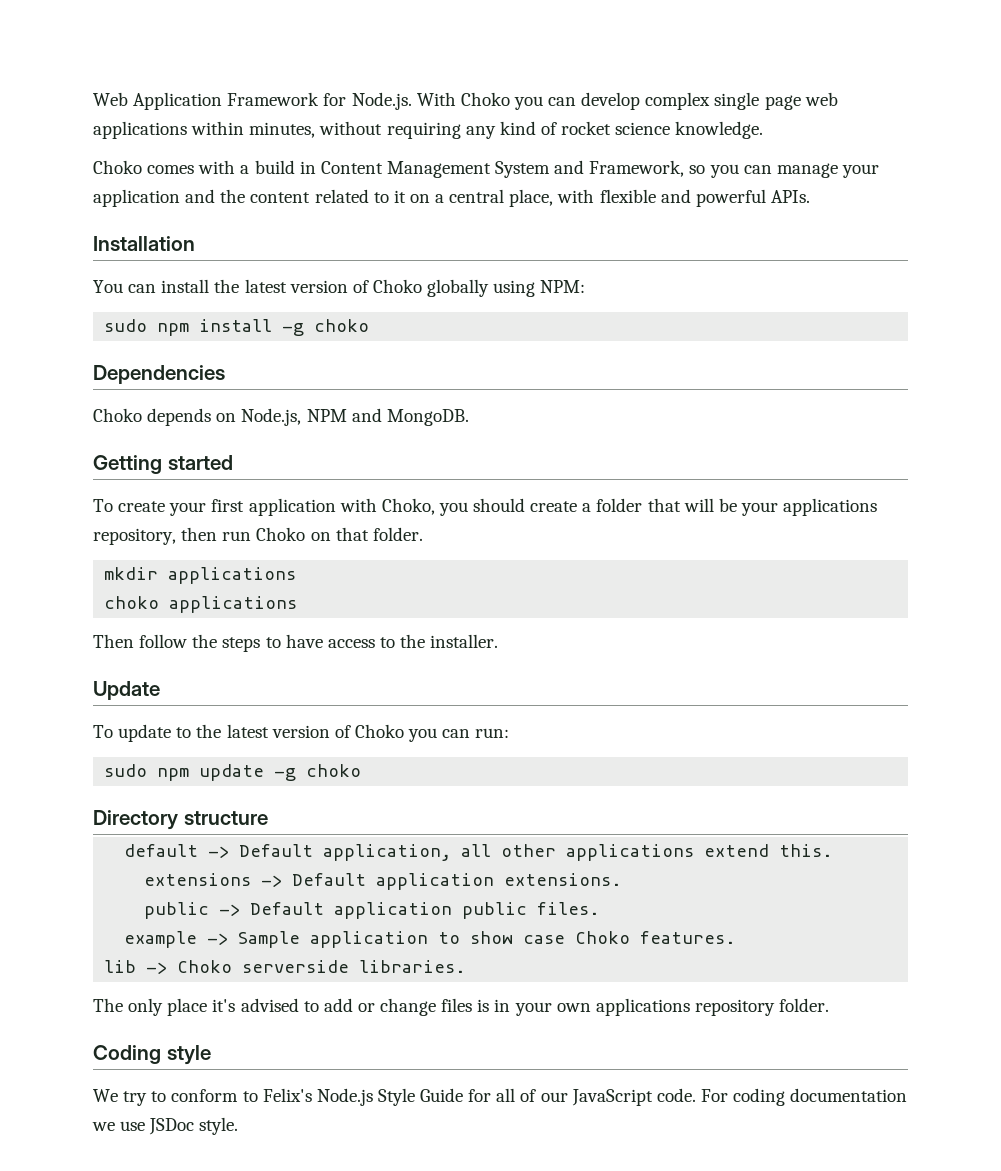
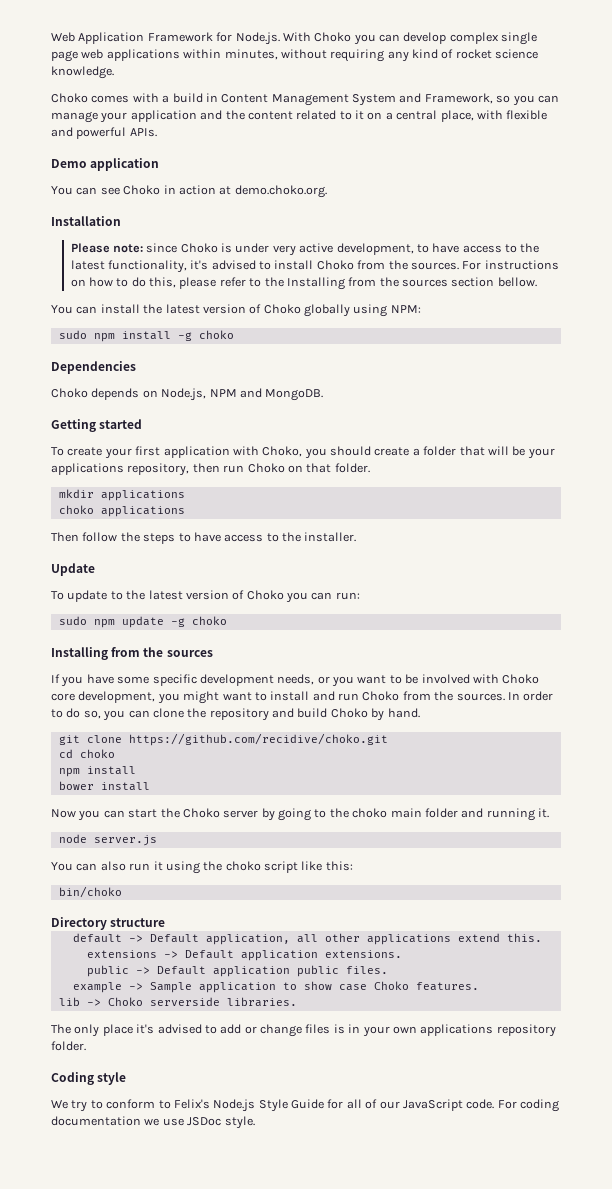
[93,236,195,251] Installation -> [51,158,160,171] [51,185,327,198] [51,216,121,226] [70,243,540,256] [70,260,559,273] [70,277,537,290] Demo application // You can see Choko in action at demo.choko.org. // Installation // Please note: since Choko is under very active development, to have access to the latest functionality, it's advised to install Choko from the sources. For instructions on how to do this, please refer to the Installing from the sources section bellow.
(362, 770) none -> [51,647,213,660] [51,674,540,687] [51,691,554,704] [51,708,420,721] [58,733,388,746] [58,749,115,758] [58,766,136,777] [58,781,150,791] [51,808,549,821] [58,834,157,846] [51,861,353,874] [58,886,122,898] // Installing from the sources // If you have some specific development needs, or you want to be involved with Choko core development, you might want to install and run Choko from the sources. In order to do so, you can clone the repository and build Choko by hand. // git clone https://github.com/recidive/choko.git // cd choko // npm install // bower install // Now you can start the Choko server by going to the choko main folder and running it. // node server.js // You can also run it using the choko script like this: // bin/choko

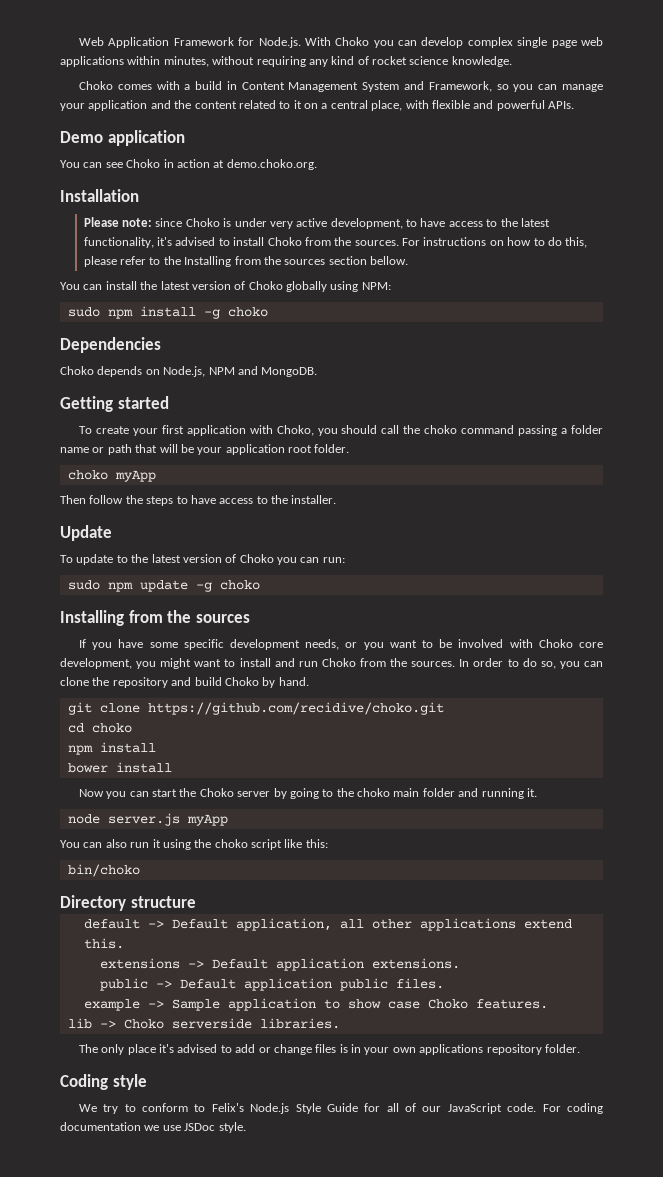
[374,446,555,459] [51,463,370,476] [58,489,185,501] [58,505,185,517] create a folder that will be your applications repository, then run Choko on that folder. // mkdir applications // choko applications -> [381,425,603,436] [60,444,350,455] [67,470,156,482] call the choko command passing a folder name or path that will be your application root folder. // choko myApp
(157, 840) none -> [186,814,228,826] myApp

